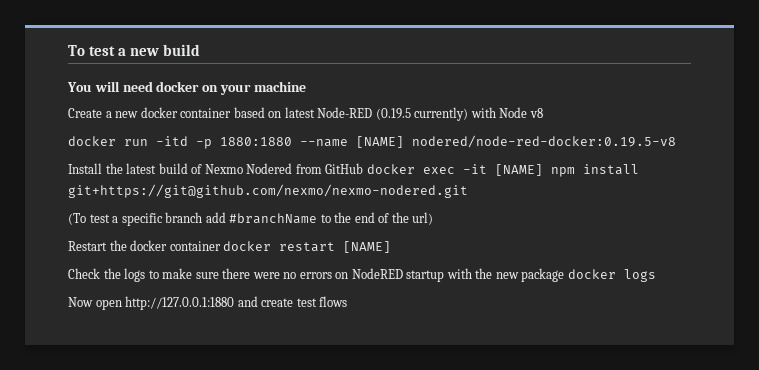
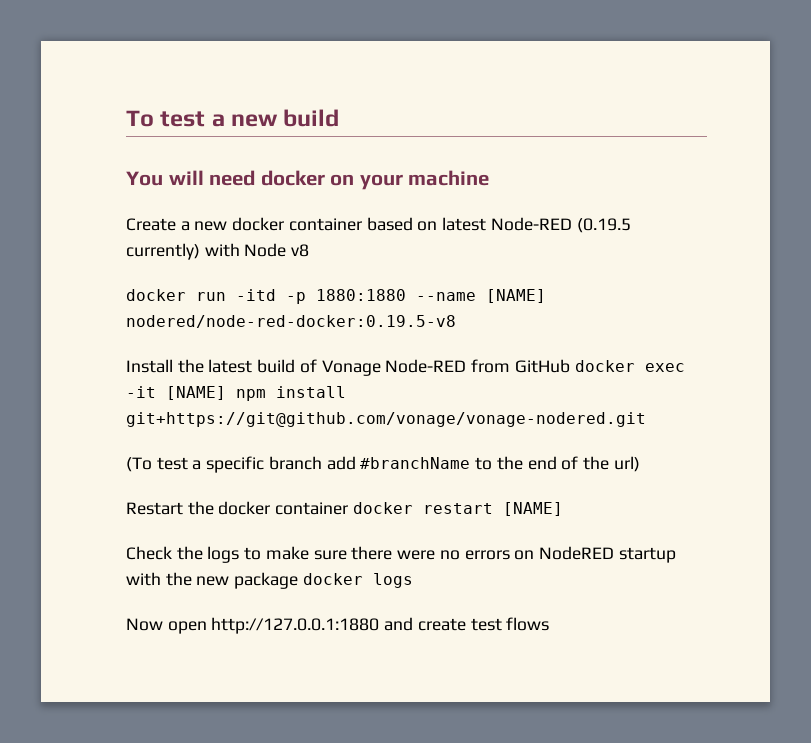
[204,163,293,174] Nexmo Nodered -> [321,359,467,376] Vonage Node-RED
[68,184,468,198] git+https://git@github.com/nexmo/nexmo-nodered.git -> [126,412,646,427] git+https://git@github.com/vonage/vonage-nodered.git

